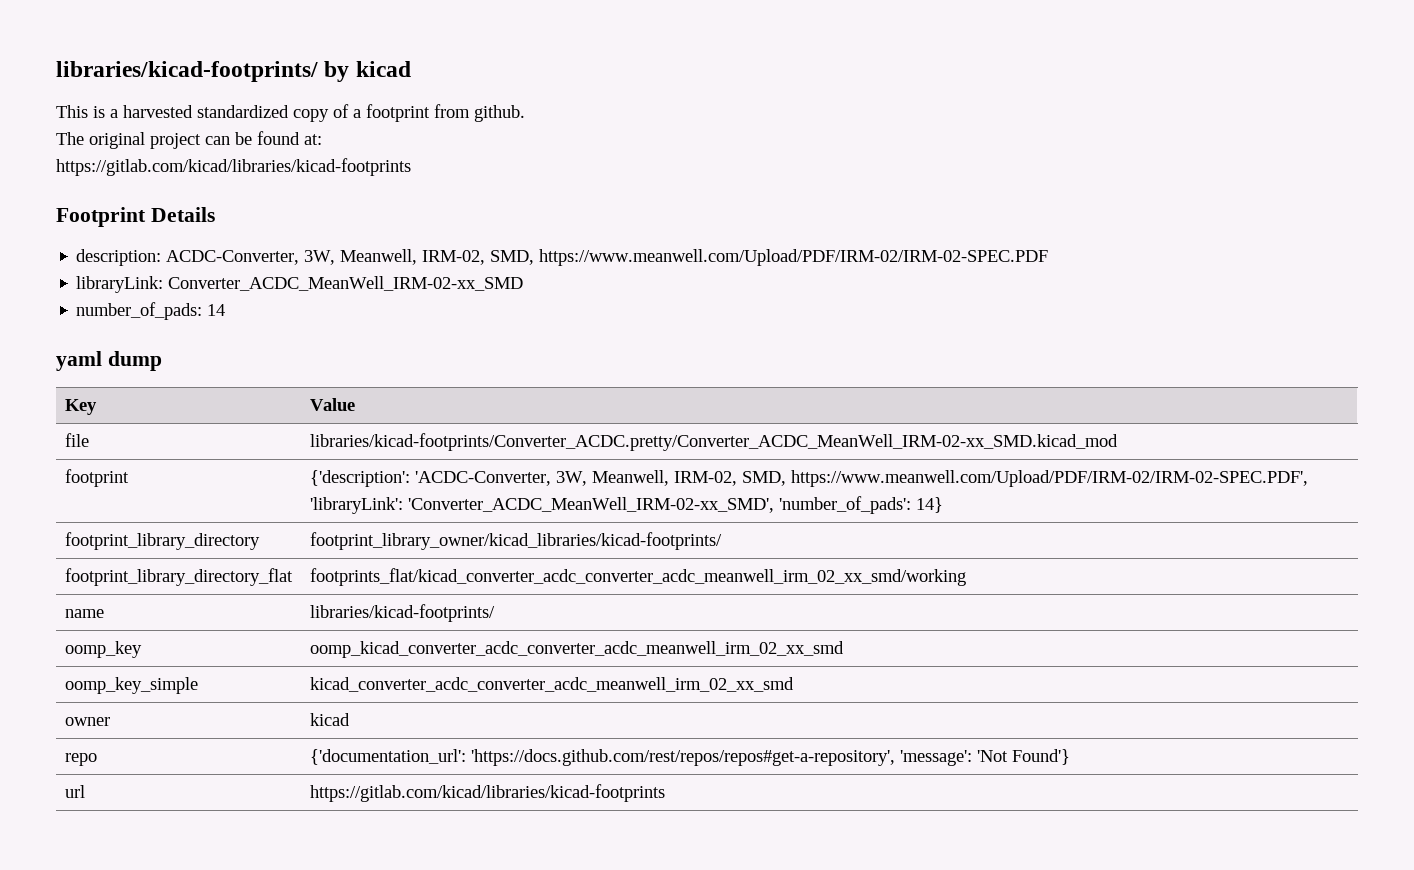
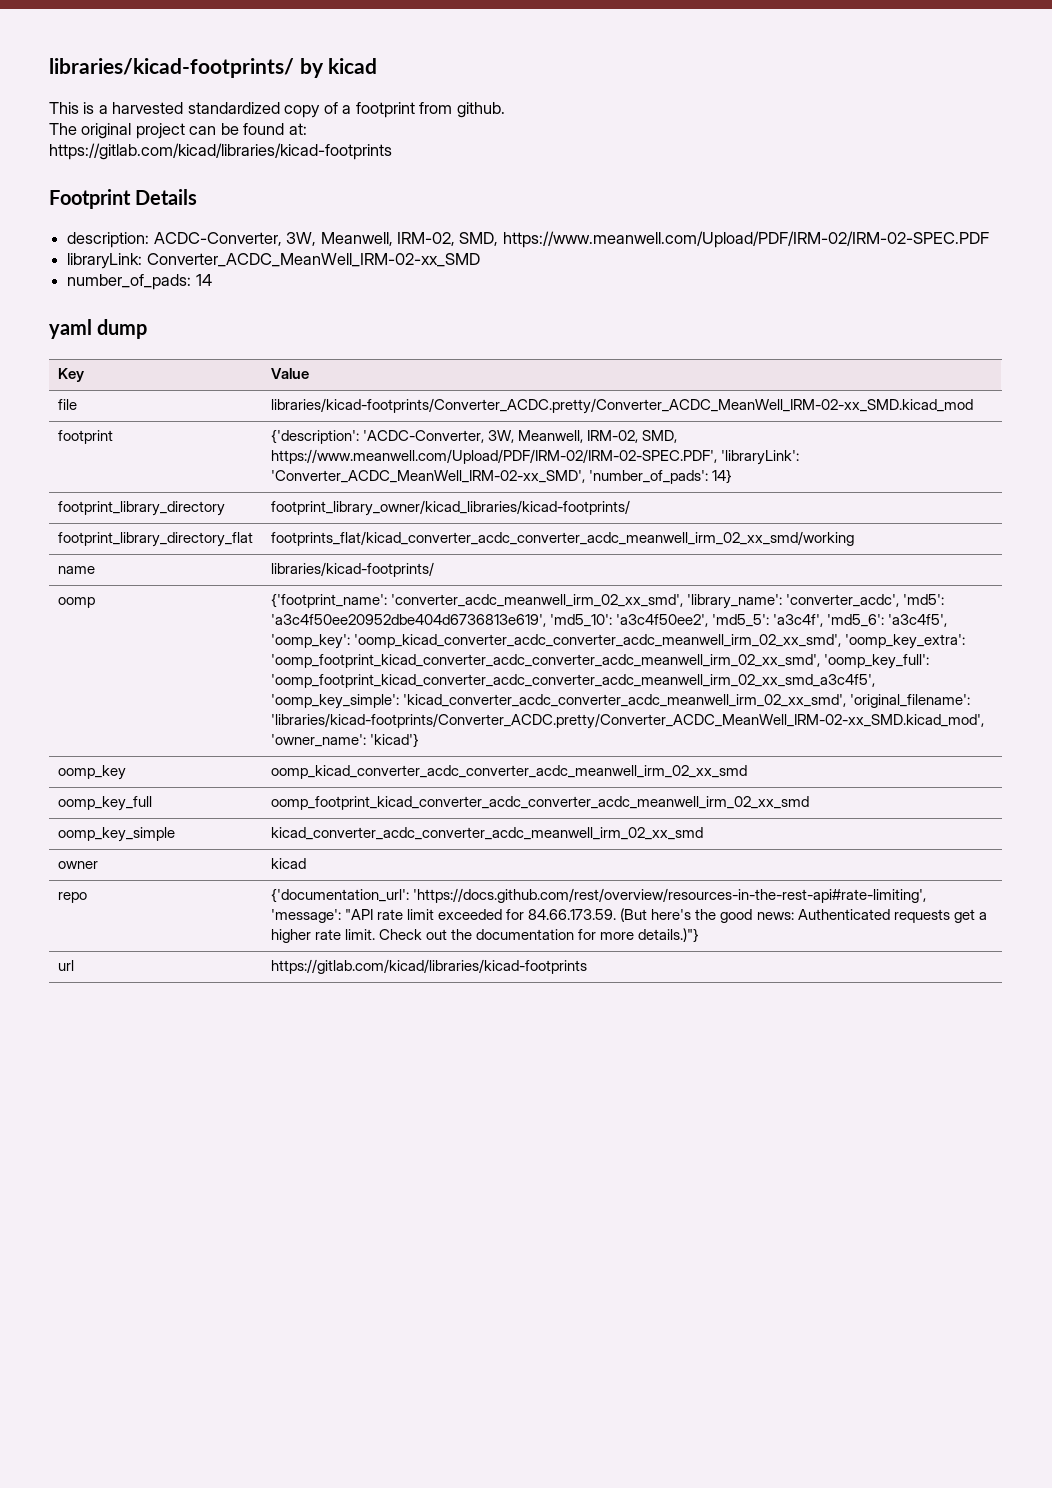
(495, 613) none -> [57,597,95,608] [270,593,945,609] [270,614,948,627] [270,634,966,649] [270,654,930,669] [270,674,875,688] [270,694,971,709] [270,713,984,729] [270,733,420,748] // oomp | {'footprint_name': 'converter_acdc_meanwell_irm_02_xx_smd', 'library_name': 'converter_acdc', 'md5': 'a3c4f50ee20952dbe404d6736813e619', 'md5_10': 'a3c4f50ee2', 'md5_5': 'a3c4f', 'md5_6': 'a3c4f5', 'oomp_key': 'oomp_kicad_converter_acdc_converter_acdc_meanwell_irm_02_xx_smd', 'oomp_key_extra': 'oomp_footprint_kicad_converter_acdc_converter_acdc_meanwell_irm_02_xx_smd', 'oomp_key_full': 'oomp_footprint_kicad_converter_acdc_converter_acdc_meanwell_irm_02_xx_smd_a3c4f5', 'oomp_key_simple': 'kicad_converter_acdc_converter_acdc_meanwell_irm_02_xx_smd', 'original_filename': 'libraries/kicad-footprints/Converter_ACDC.pretty/Converter_ACDC_MeanWell_IRM-02-xx_SMD.kicad_mod', 'owner_name': 'kicad'}
(844, 649) none -> [57,796,152,811] [270,796,809,810] // oomp_key_full | oomp_footprint_kicad_converter_acdc_converter_acdc_meanwell_irm_02_xx_smd
[470,749,1070,766] 'https://docs.github.com/rest/repos/repos#get-a-repository', 'message': 'Not Found'} -> [413,888,927,903] [270,908,987,923] [270,928,700,943] 'https://docs.github.com/rest/overview/resources-in-the-rest-api#rate-limiting', 'message': "API rate limit exceeded for 84.66.173.59. (But here's the good news: Authenticated requests get a higher rate limit. Check out the documentation for more details.)"}

